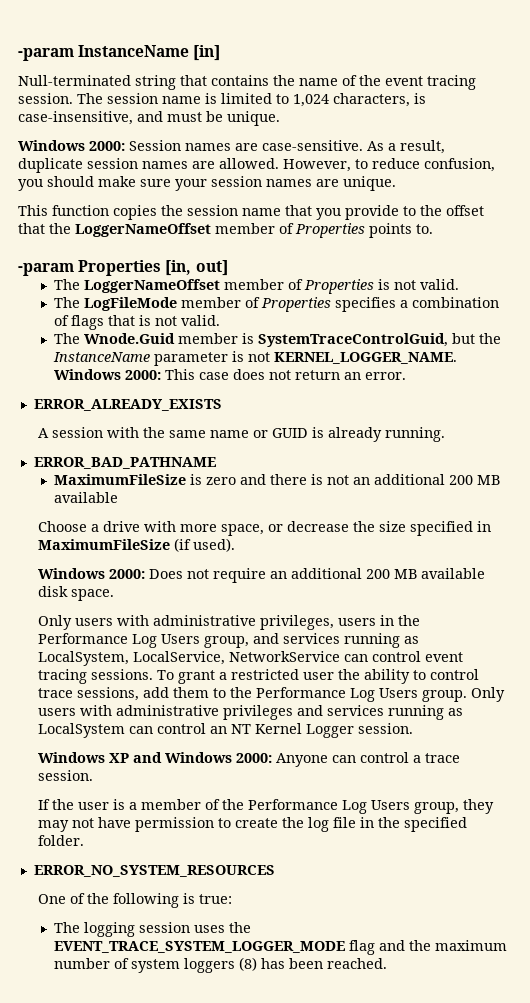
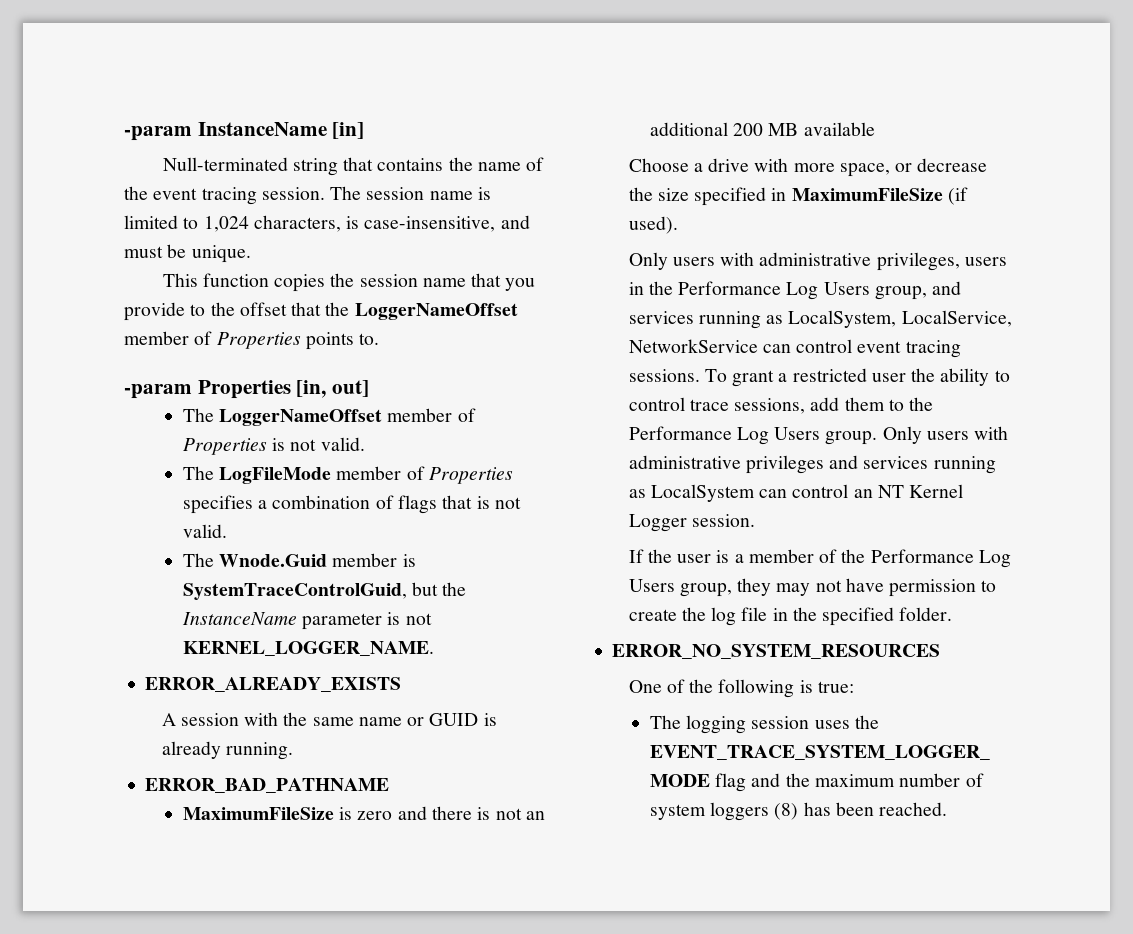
[18,140,445,154] [18,158,495,173] [18,176,396,191] // Windows 2000: Session names are case-sensitive. As a result, duplicate session names are allowed. However, to reduce confusion, you should make sure your session names are unique. -> (251, 254) none
[53,369,406,380] Windows 2000: This case does not return an error. -> (434, 648) none
[37,568,485,583] [37,586,114,601] // Windows 2000: Does not require an additional 200 MB available disk space. -> (678, 225) none
[37,752,460,767] [37,770,93,781] // Windows XP and Windows 2000: Anyone can control a trace session. -> (755, 520) none

